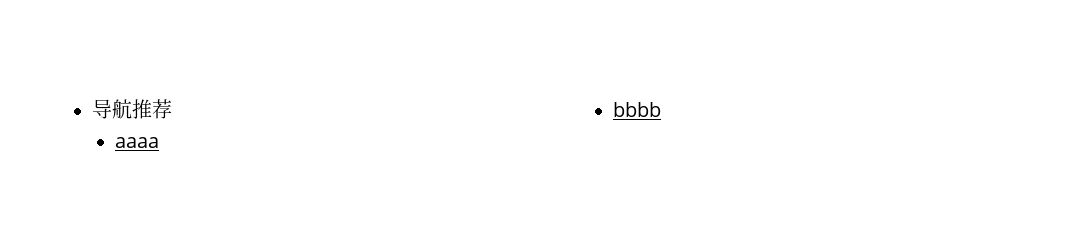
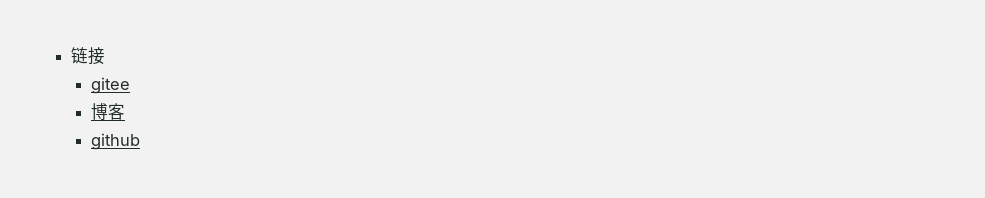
[92,99,172,119] [115,137,160,148] [613,102,662,117] 导航推荐 // aaaa // bbbb -> [71,47,106,65] [90,77,130,94] [90,103,125,120] [90,133,140,150] 链接 // gitee // 博客 // github

